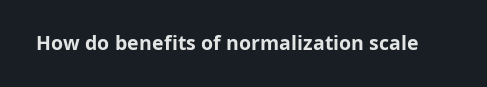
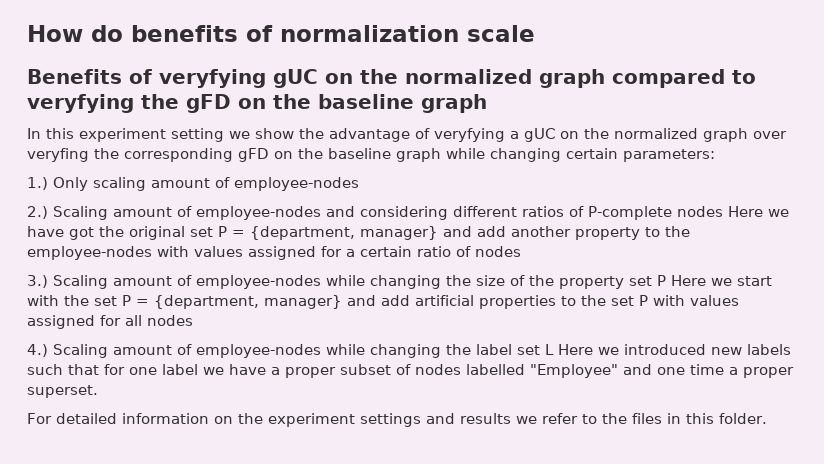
(420, 42) none -> [27,69,756,88] [27,94,487,113] [27,128,787,142] [27,148,715,162] [27,177,359,191] [27,206,789,220] [27,226,690,240] [27,246,521,260] [27,275,772,289] [27,295,739,309] [27,315,193,329] [27,344,791,358] [27,364,794,378] [27,385,98,398] [27,413,767,427] // Benefits of veryfying gUC on the normalized graph compared to veryfying the gFD on the baseline graph // In this experiment setting we show the advantage of veryfying a gUC on the normalized graph over veryfing the corresponding gFD on the baseline graph while changing certain parameters: // 1.) Only scaling amount of employee-nodes // 2.) Scaling amount of employee-nodes and considering different ratios of P-complete nodes Here we have got the original set P = {department, manager} and add another property to the employee-nodes with values assigned for a certain ratio of nodes // 3.) Scaling amount of employee-nodes while changing the size of the property set P Here we start with the set P = {department, manager} and add artificial properties to the set P with values assigned for all nodes // 4.) Scaling amount of employee-nodes while changing the label set L Here we introduced new labels such that for one label we have a proper subset of nodes labelled "Employee" and one time a proper superset. // For detailed information on the experiment settings and results we refer to the files in this folder.

